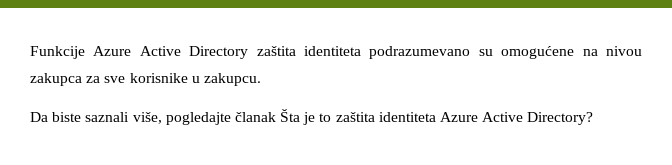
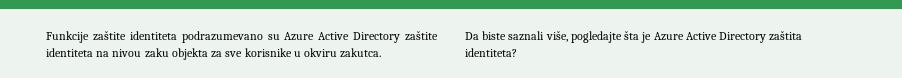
[93,46,642,59] [30,73,82,86] Azure Active Directory zaštita identiteta podrazumevano su omogućene na nivou zakupca -> [92,31,438,43] [46,48,208,60] zaštite identiteta podrazumevano su Azure Active Directory zaštite identiteta na nivou zaku objekta
[203,73,261,86] zakupcu. -> [304,48,382,58] okviru zakutca.
[234,109,594,125] članak Šta je to zaštita identiteta Azure Active Directory? -> [624,31,803,43] [465,48,517,57] šta je Azure Active Directory zaštita identiteta?

